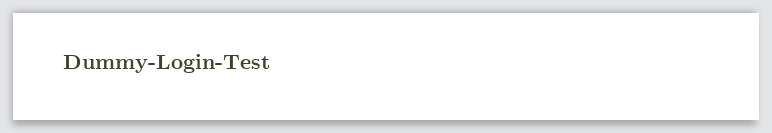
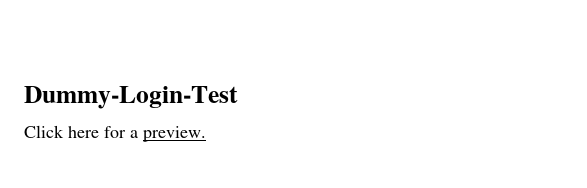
(270, 63) none -> [24,125,206,142] // Click here for a preview.

